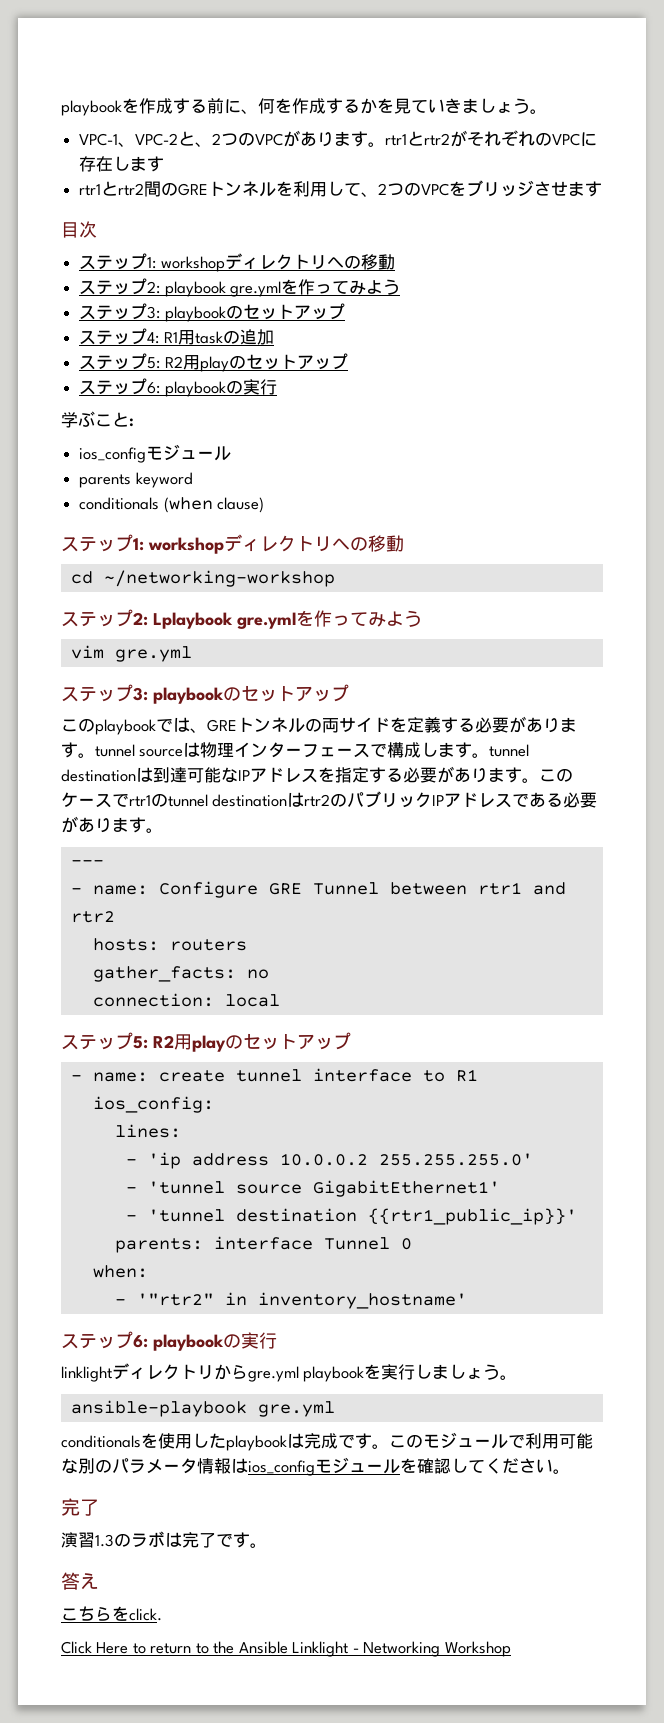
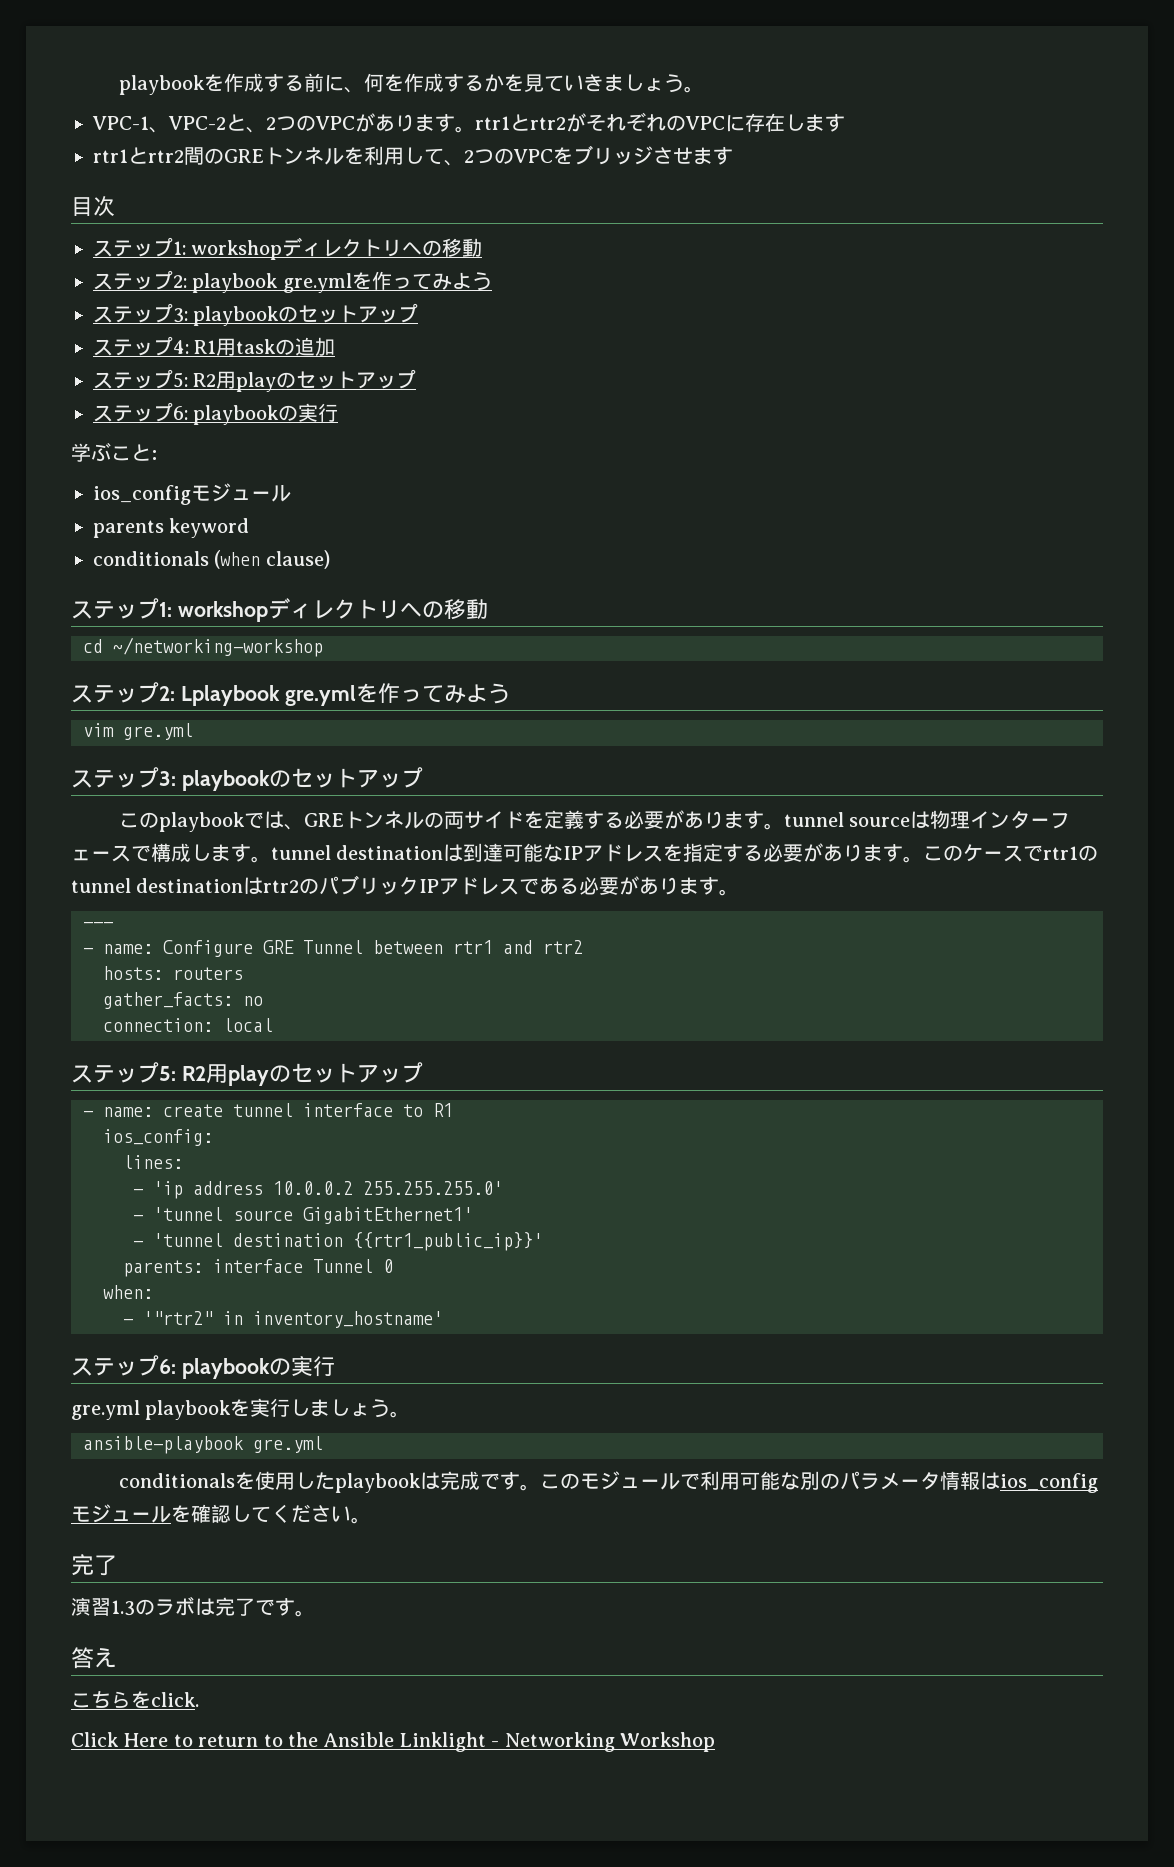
[61,1363,248,1382] linklightディレクトリから -> (335, 1366) none

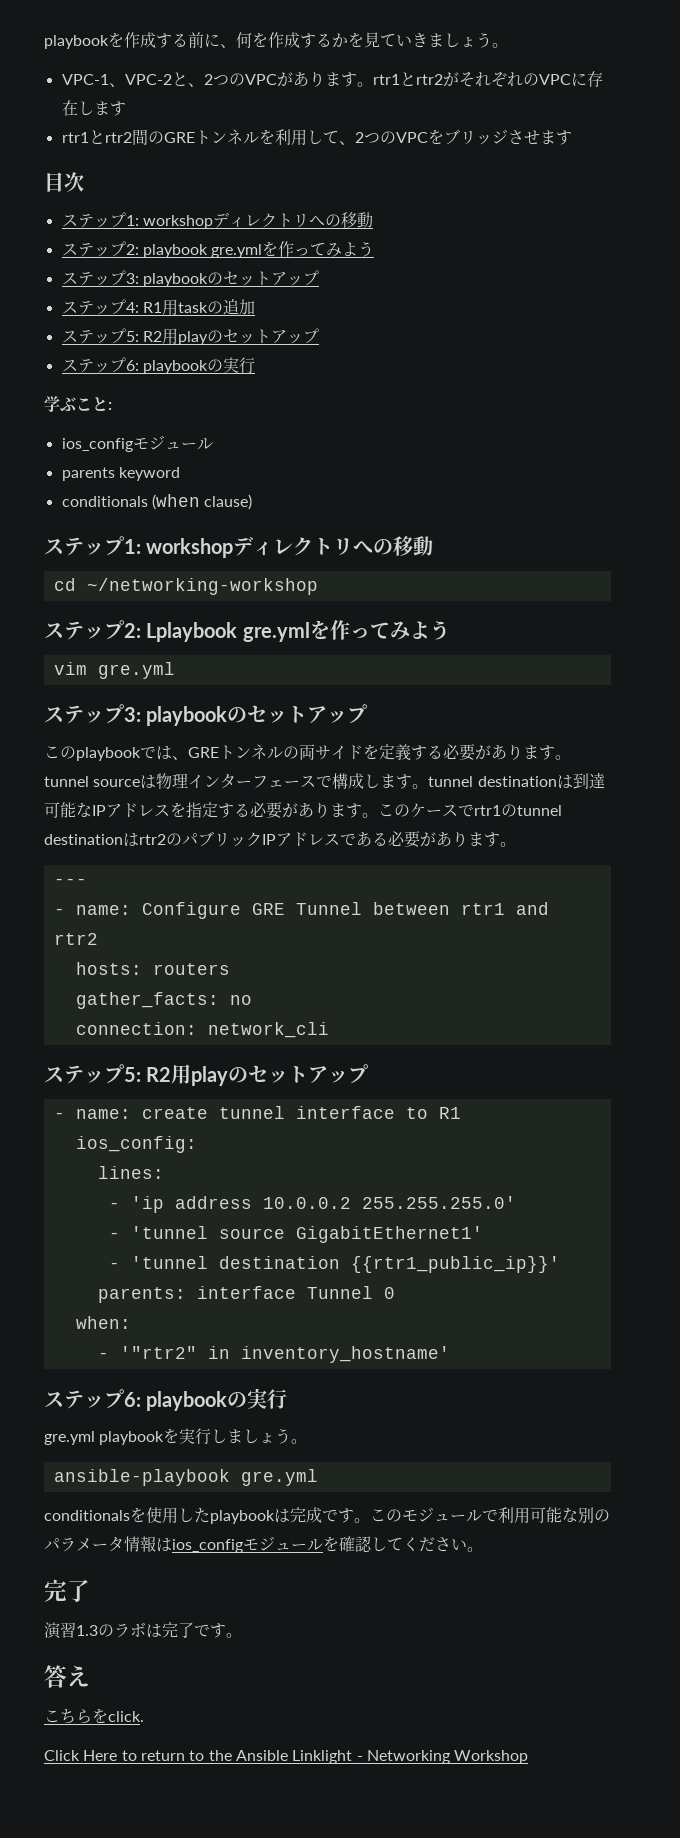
[223,1018,273,1032] local -> [207,1022,329,1038] network_cli

